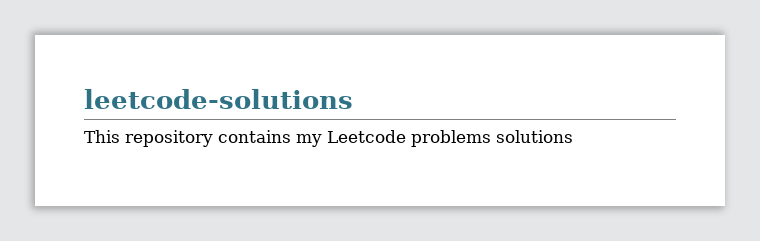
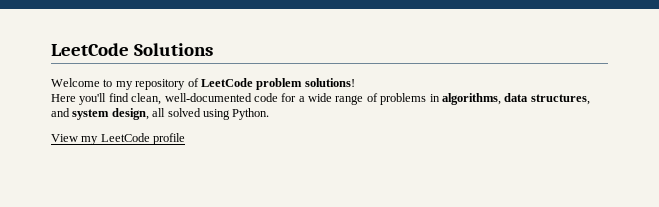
[84,89,353,109] [84,130,573,147] leetcode-solutions // This repository contains my Leetcode problems solutions -> [51,43,213,56] [51,78,355,90] [51,93,590,105] [51,108,270,120] [51,133,186,145] LeetCode Solutions // Welcome to my repository of LeetCode problem solutions! // Here you'll find clean, well-documented code for a wide range of problems in algorithms, data structures, and system design, all solved using Python. // View my LeetCode profile

